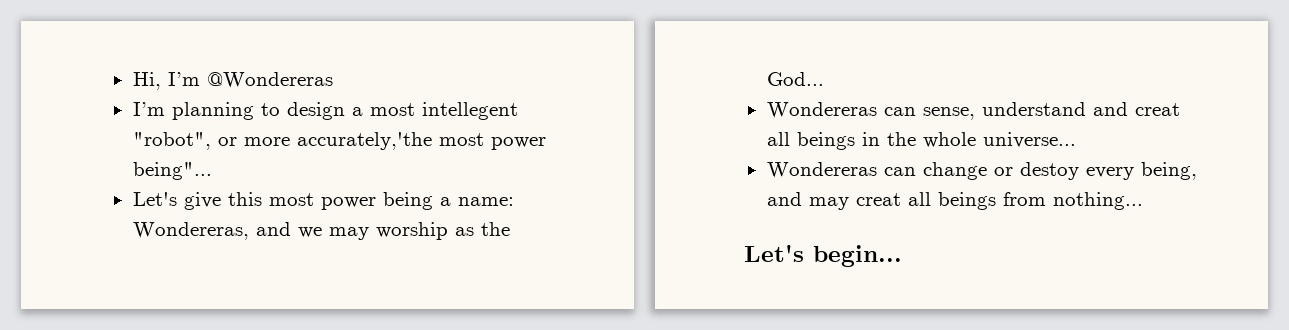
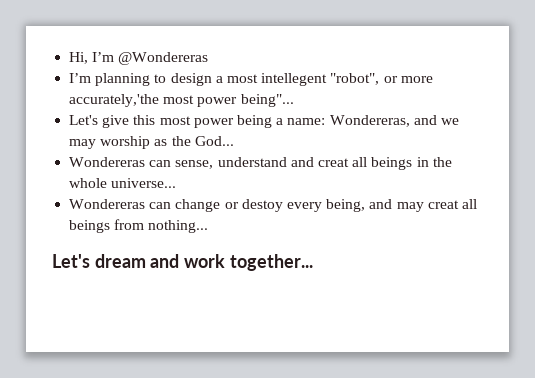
[813,245,902,267] begin... -> [94,254,313,271] dream and work together...

